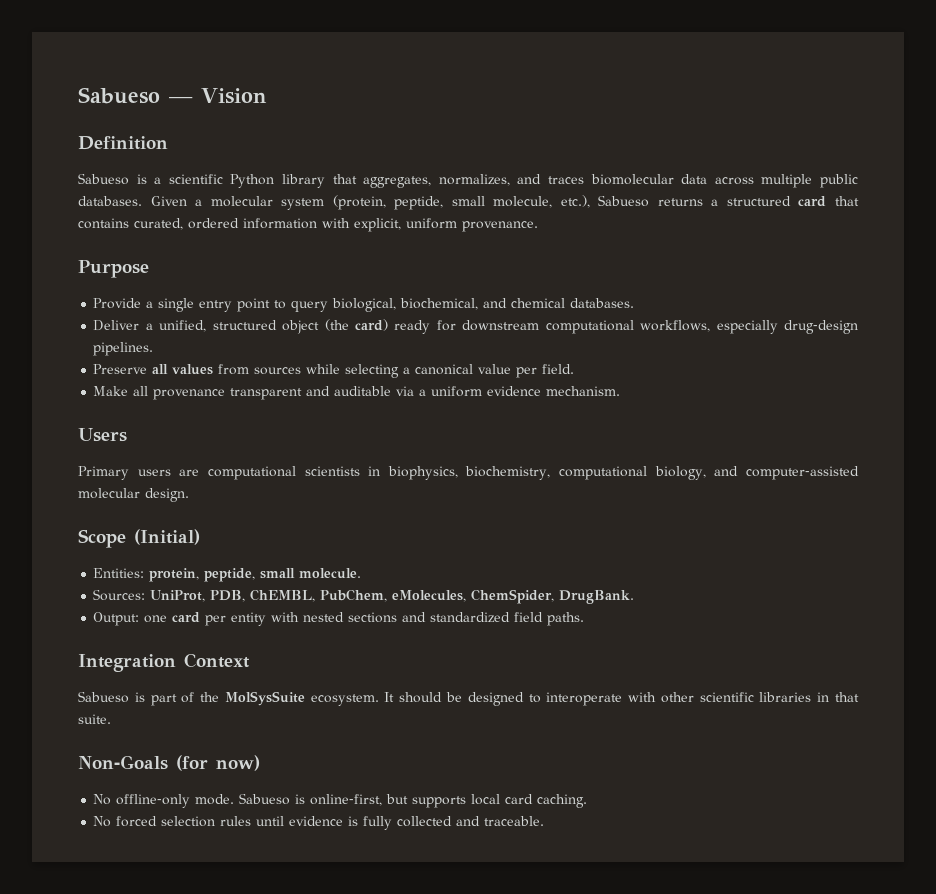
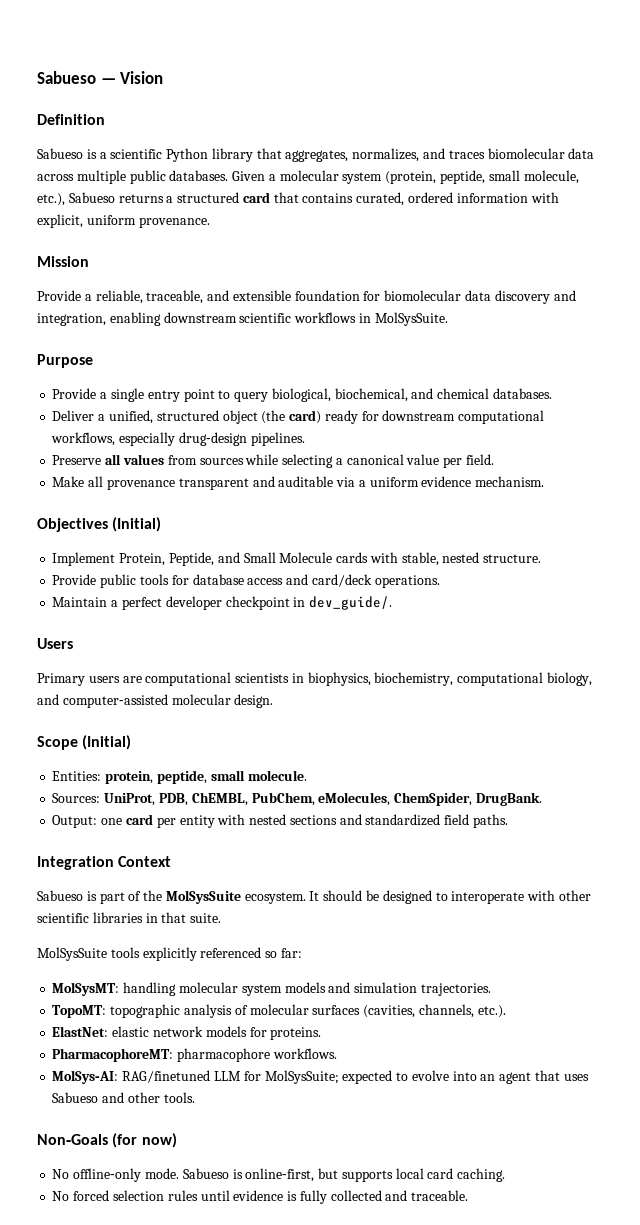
(538, 226) none -> [37,256,89,267] [37,290,576,304] [37,312,448,326] // Mission // Provide a reliable, traceable, and extensible foundation for biomolecular data discovery and integration, enabling downstream scientific workflows in MolSysSuite.
(621, 391) none -> [37,517,162,532] [52,552,542,566] [52,574,440,588] [52,596,393,610] // Objectives (Initial) // Implement Protein, Peptide, and Small Molecule cards with stable, nested structure. // Provide public tools for database access and card/deck operations. // Maintain a perfect developer checkpoint in dev_guide/.
(111, 719) none -> [37,947,302,961] [52,982,491,996] [52,1004,506,1018] [52,1026,322,1040] [52,1048,337,1062] [52,1070,589,1084] [52,1092,195,1103] // MolSysSuite tools explicitly referenced so far: // MolSysMT: handling molecular system models and simulation trajectories. // TopoMT: topographic analysis of molecular surfaces (cavities, channels, etc.). // ElastNet: elastic network models for proteins. // PharmacophoreMT: pharmacophore workflows. // MolSys‑AI: RAG/finetuned LLM for MolSysSuite; expected to evolve into an agent that uses Sabueso and other tools.

